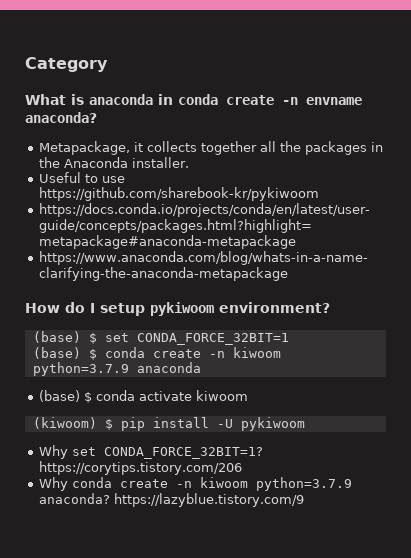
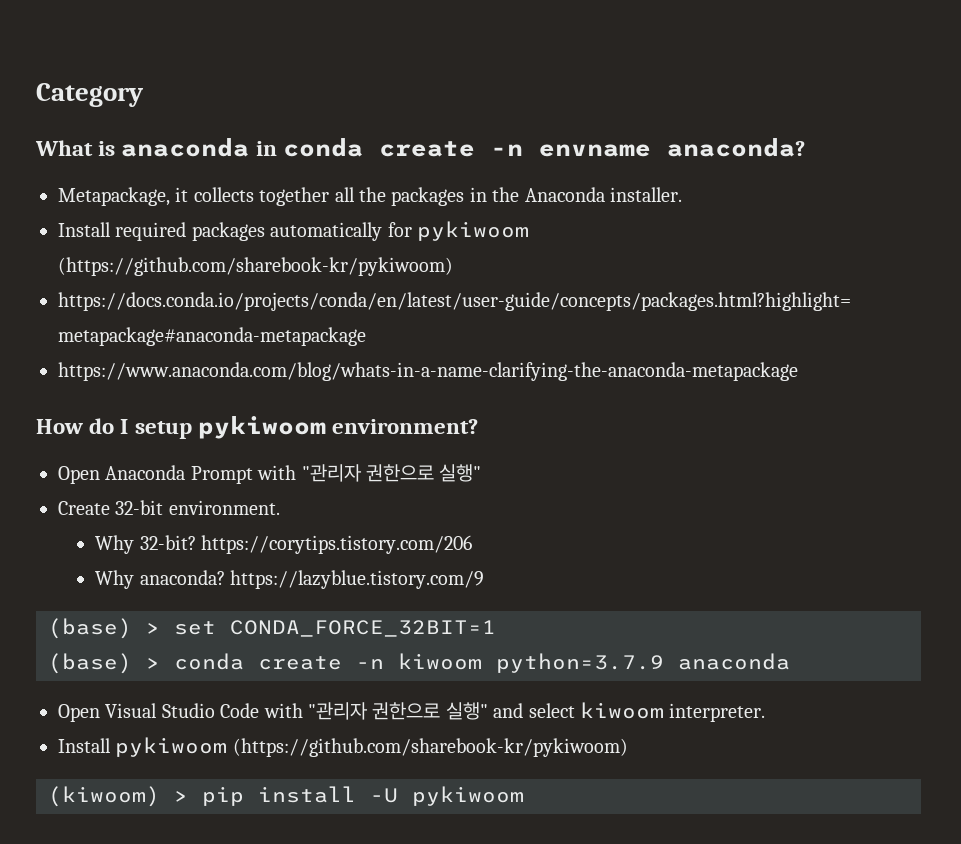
[38,172,125,183] [38,187,319,201] Useful to use https://github.com/sharebook-kr/pykiwoom -> [58,221,529,241] [58,257,453,276] Install required packages automatically for pykiwoom (https://github.com/sharebook-kr/pykiwoom)
[32,331,97,344] // (base) $ -> [58,464,482,484] [58,500,280,515] [95,535,473,554] [95,570,485,589] [48,618,160,639] // Open Anaconda Prompt with "관리자 권한으로 실행" // Create 32-bit environment. // Why 32-bit? https://corytips.tistory.com/206 // Why anaconda? https://lazyblue.tistory.com/9 // (base) >
[88,349,97,360] $ -> [146,658,160,669] >
[38,390,248,403] (base) $ conda activate kiwoom -> [58,702,766,722] [58,737,628,757] Open Visual Studio Code with "관리자 권한으로 실행" and select kiwoom interpreter. // Install pykiwoom (https://github.com/sharebook-kr/pykiwoom)
[104,419,113,430] $ -> [174,791,188,802] >
[38,445,263,459] [38,461,242,475] [38,477,352,491] [38,493,304,507] // Why set CONDA_FORCE_32BIT=1? https://corytips.tistory.com/206 // Why conda create -n kiwoom python=3.7.9 anaconda? https://lazyblue.tistory.com/9 -> (524, 796) none

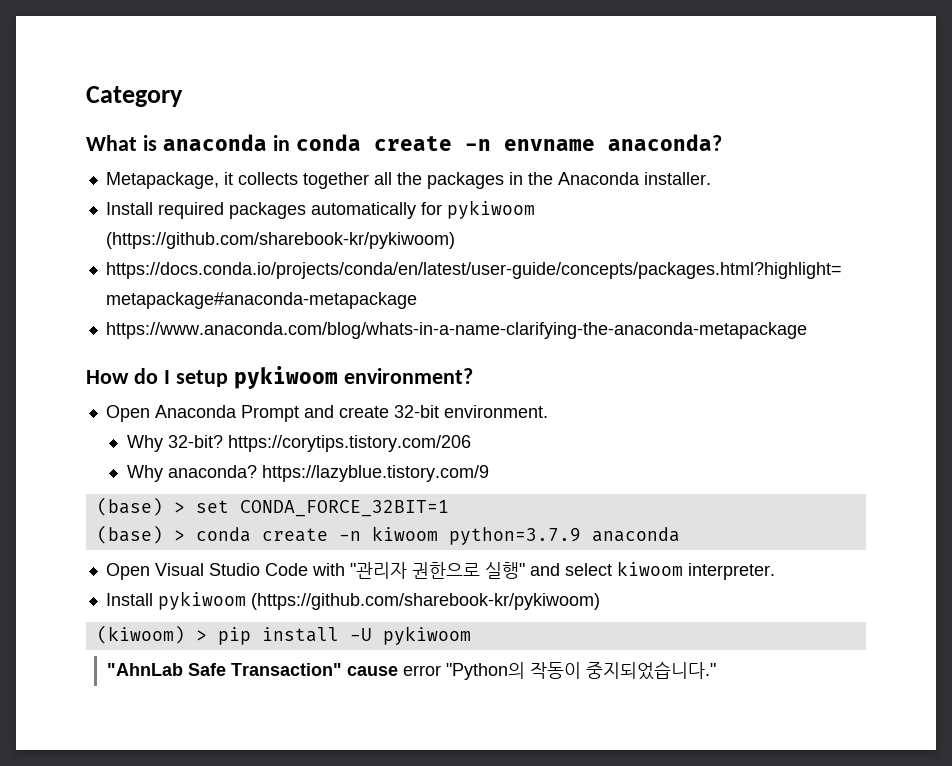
[257,464,482,482] [58,501,110,515] with "관리자 권한으로 실행" // Create -> [303,405,389,418] and create
(524, 796) none -> [106,661,716,680] // "AhnLab Safe Transaction" cause error "Python의 작동이 중지되었습니다."

